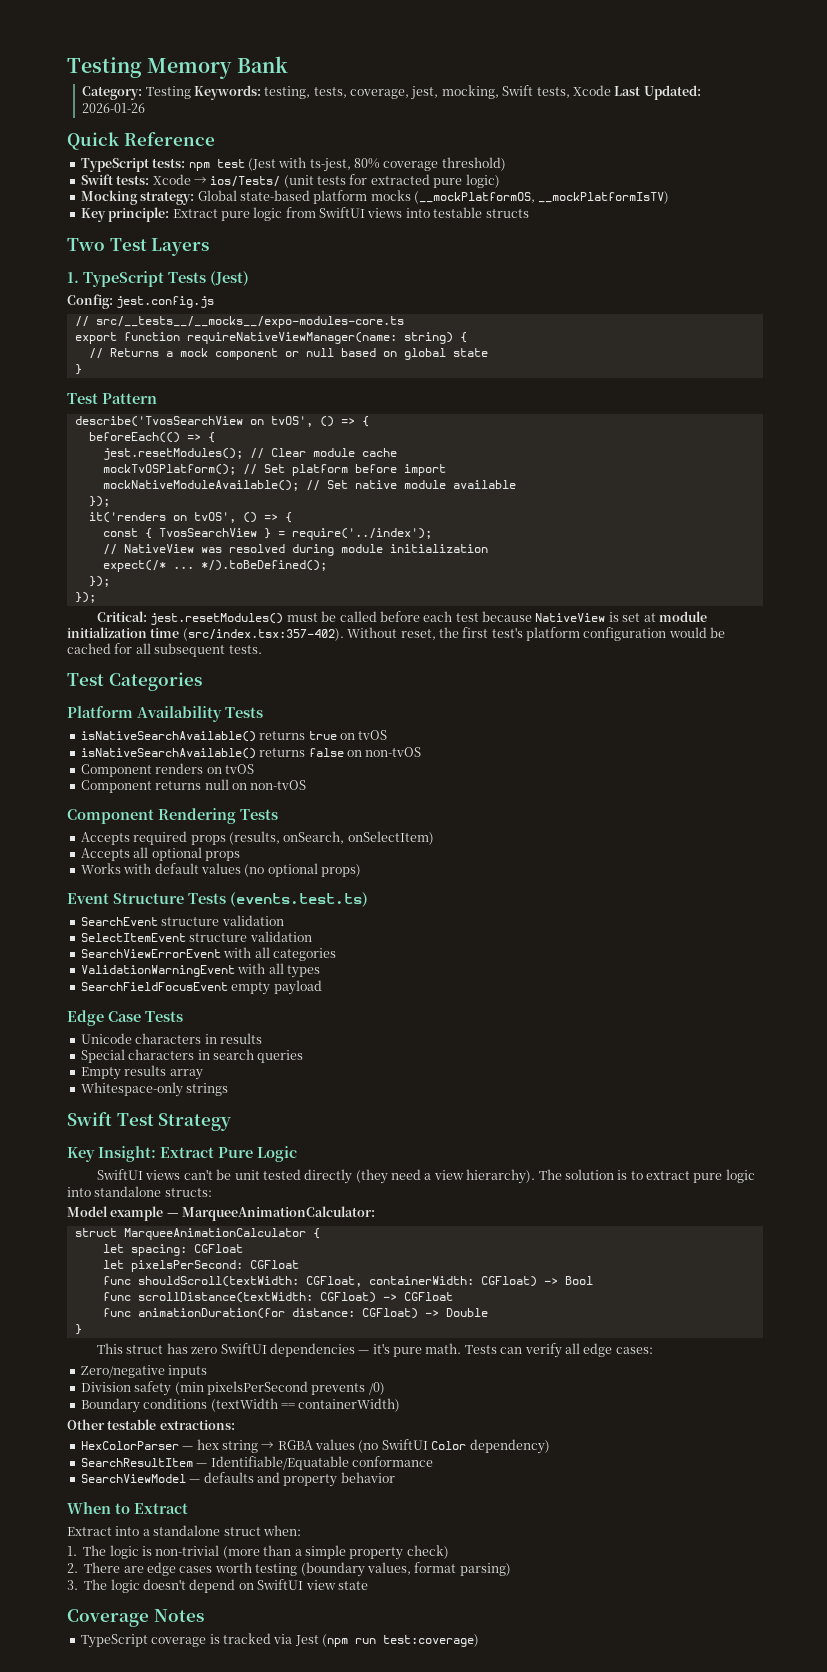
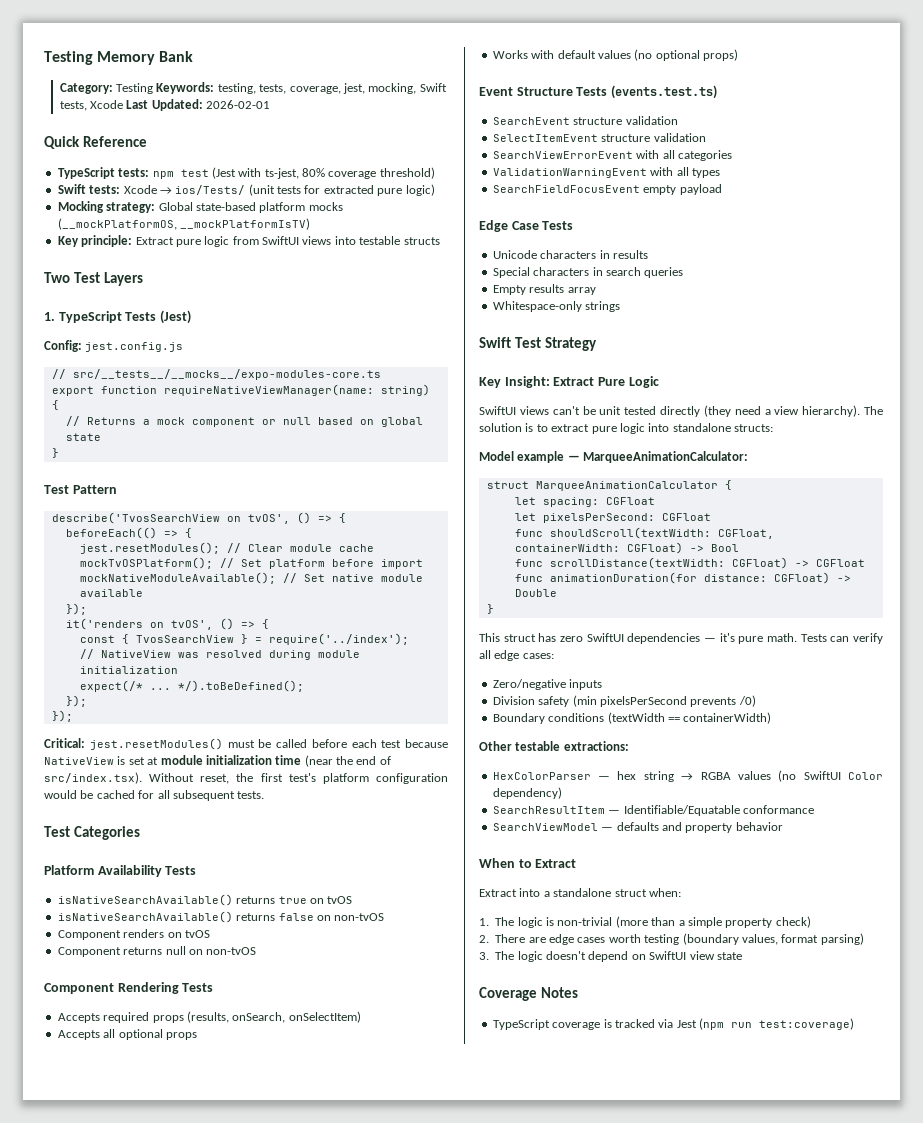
[82,103,146,113] 2026-01-26 -> [206,100,271,109] 2026-02-01
[182,628,344,641] (src/index.tsx:357-402). -> [304,755,391,767] [44,772,142,784] (near the end of src/index.tsx).

